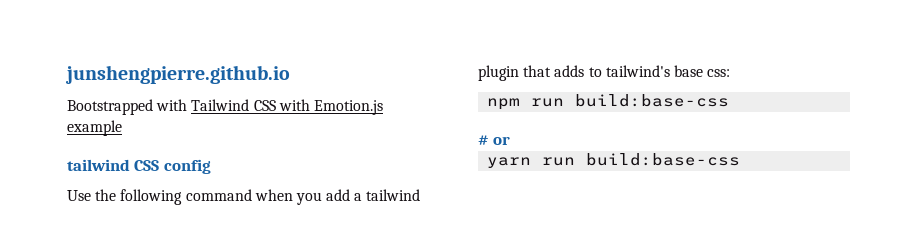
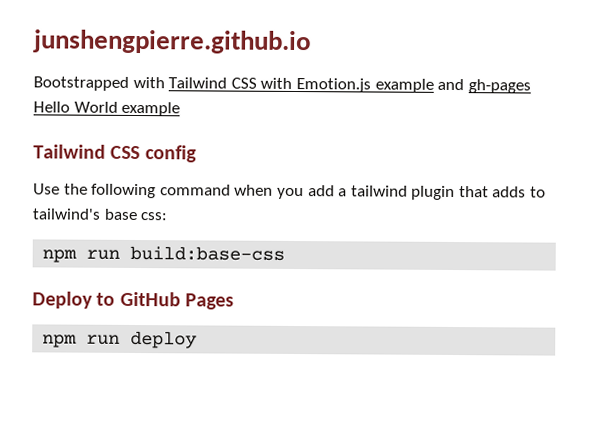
[67,159,130,171] // tailwind -> [437,78,531,94] [33,101,181,117] [33,144,106,159] and gh-pages Hello World example // Tailwind
[478,135,511,145] [487,153,741,168] # or // yarn run build:base-css -> [32,291,234,310] [42,330,198,349] Deploy to GitHub Pages // npm run deploy

